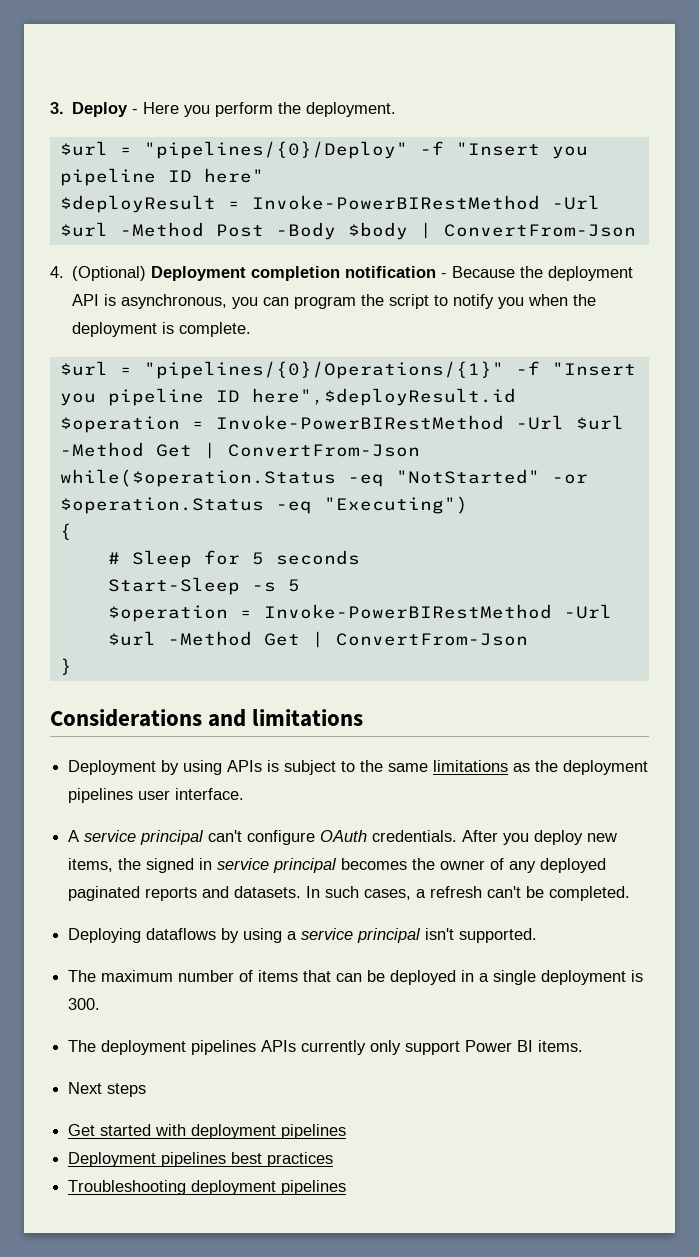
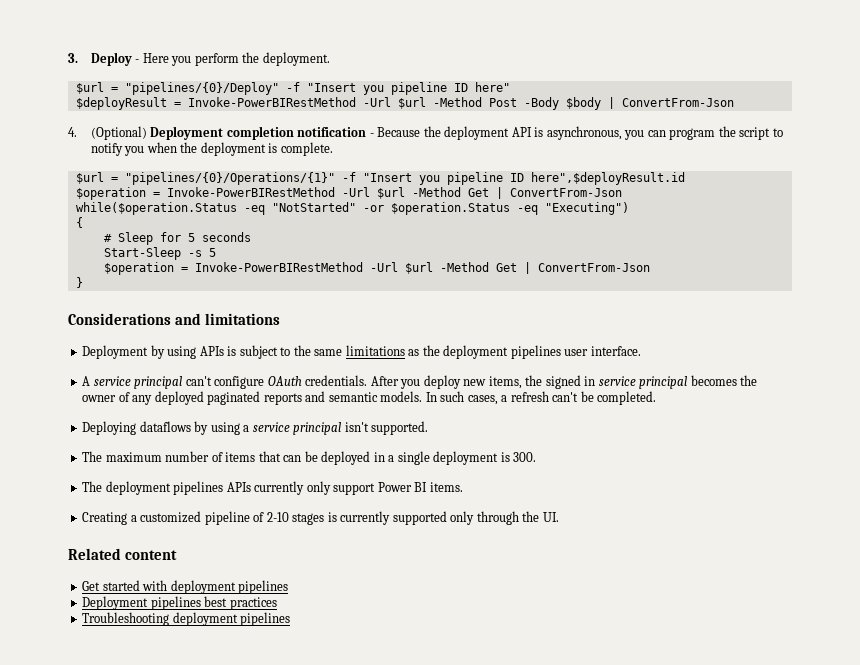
[234,886,302,898] datasets. -> [328,391,423,402] semantic models.
[68,1082,147,1097] Next steps -> [82,511,559,525] [68,548,178,560] Creating a customized pipeline of 2-10 stages is currently supported only through the UI. // Related content

